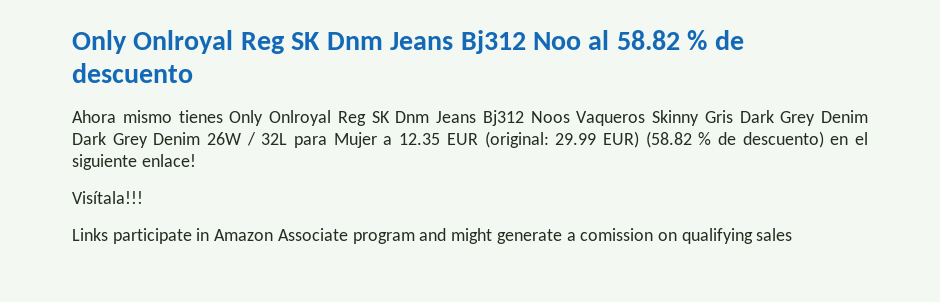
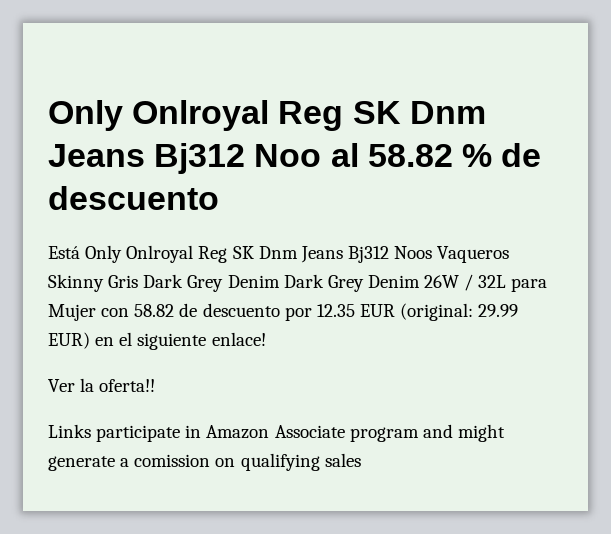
[72,110,223,123] Ahora mismo tienes -> [48,246,80,259] Está
[383,136,393,145] a -> [101,303,312,321] con 58.82 de descuento por
[645,131,824,148] (58.82 % de descuento) -> (90, 340) none
[72,191,143,204] Visítala!!! -> [48,378,156,392] Ver la oferta!!

